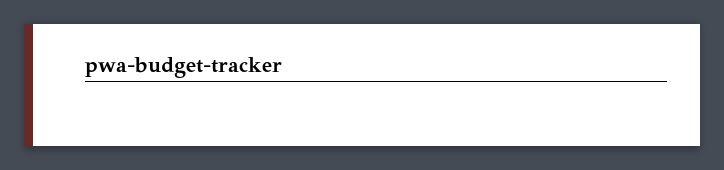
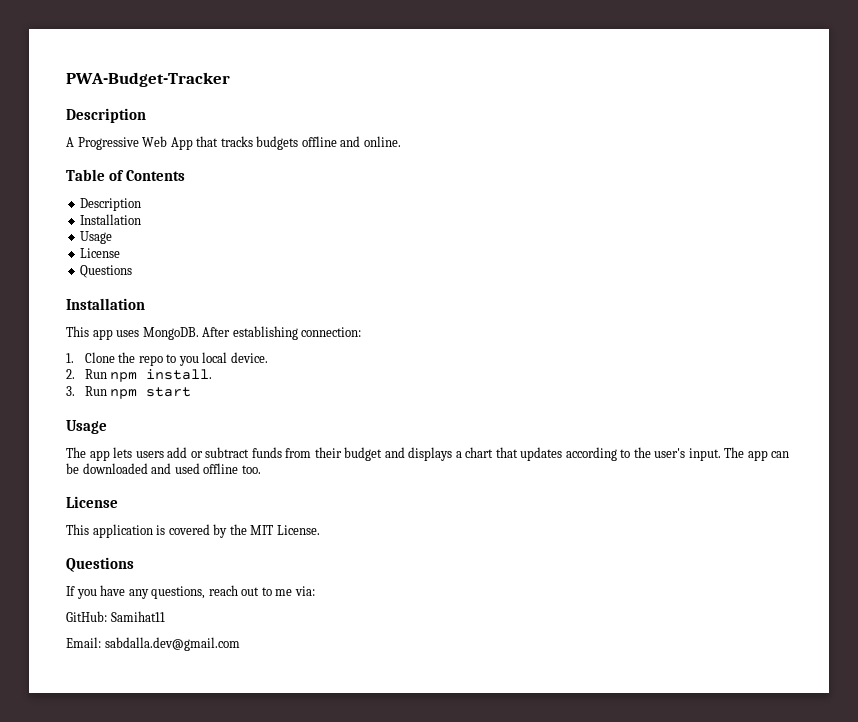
[85,57,282,78] pwa-budget-tracker -> [66,72,230,87] [66,108,146,123] [66,136,401,150] [66,169,186,181] [80,198,142,211] [80,214,142,225] [80,231,113,244] [80,248,121,258] [80,265,133,278] [66,298,145,310] [66,326,362,340] [66,352,268,366] [66,369,213,382] [66,386,192,399] [66,420,107,434] [66,447,790,461] [66,463,261,474] [66,496,118,508] [66,524,320,538] [66,557,134,572] [66,585,315,599] [66,611,165,622] [66,637,240,651] PWA-Budget-Tracker // Description // A Progressive Web App that tracks budgets offline and online. // Table of Contents // Description // Installation // Usage // License // Questions // Installation // This app uses MongoDB. After establishing connection: // 1. Clone the repo to you local device. // 2. Run npm install. // 3. Run npm start // Usage // The app lets users add or subtract funds from their budget and displays a chart that updates according to the user's input. The app can be downloaded and used offline too. // License // This application is covered by the MIT License. // Questions // If you have any questions, reach out to me via: // GitHub: Samihat11 // Email: sabdalla.dev@gmail.com

